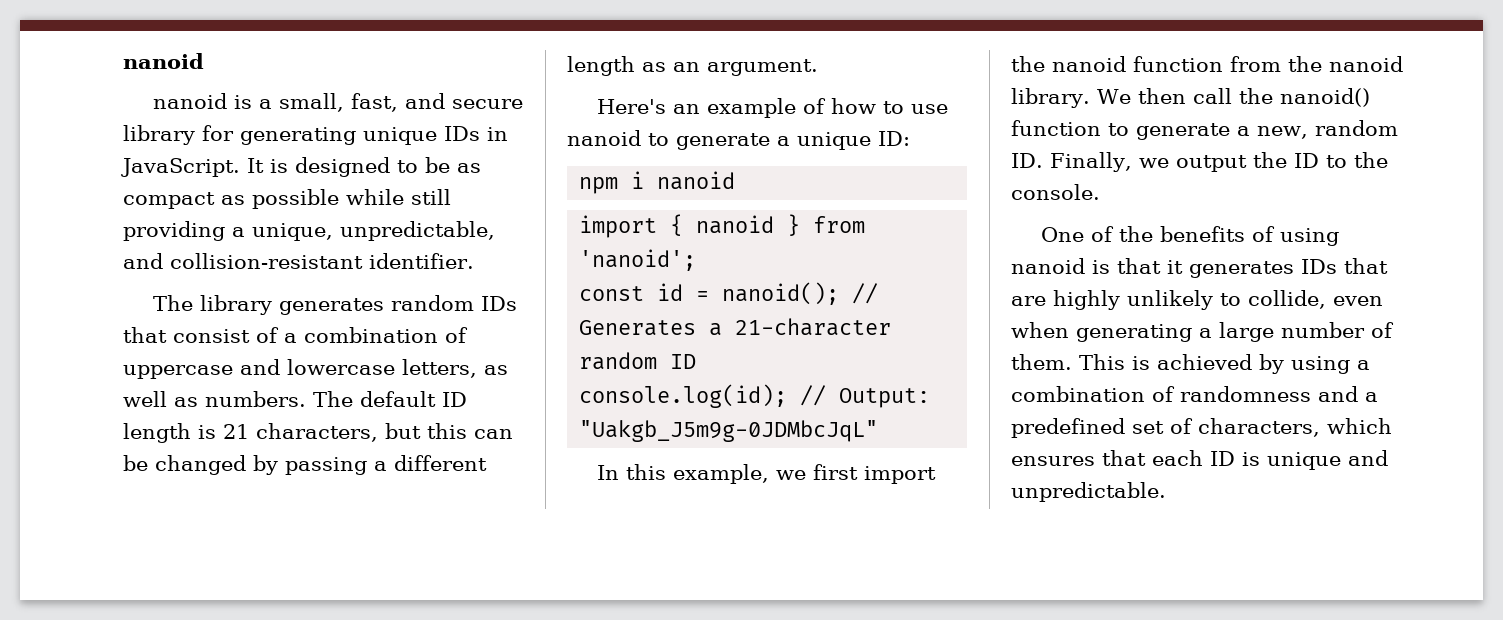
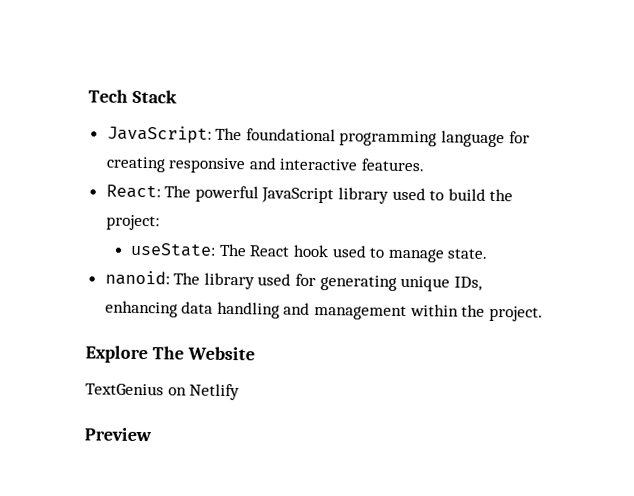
[123,53,204,69] [152,93,523,112] [123,125,508,145] [121,157,481,177] [123,189,451,209] [123,221,495,241] [123,253,474,269] [152,295,517,315] [123,327,468,343] [123,359,508,379] [123,391,467,407] [123,423,513,443] [123,455,487,475] [567,56,818,76] [596,98,948,118] [567,130,910,150] [579,171,736,194] [579,214,866,238] [579,249,697,271] [579,282,879,305] [579,318,892,336] [579,352,697,370] [579,384,931,408] [579,420,879,442] [596,464,936,484] [1011,56,1403,72] [1011,88,1370,108] [1011,120,1398,140] [1011,152,1388,172] [1011,184,1100,200] [1040,226,1339,246] [1011,258,1388,278] [1011,290,1383,310] [1011,322,1394,342] [1011,354,1370,374] [1011,386,1378,402] [1011,418,1392,438] [1011,450,1388,470] [1011,482,1166,502] nanoid // nanoid is a small, fast, and secure library for generating unique IDs in JavaScript. It is designed to be as compact as possible while still providing a unique, unpredictable, and collision-resistant identifier. // The library generates random IDs that consist of a combination of uppercase and lowercase letters, as well as numbers. The default ID length is 21 characters, but this can be changed by passing a different length as an argument. // Here's an example of how to use nanoid to generate a unique ID: // npm i nanoid // import { nanoid } from 'nanoid'; // const id = nanoid(); // Generates a 21-character random ID // console.log(id); // Output: "Uakgb_J5m9g-0JDMbcJqL" // In this example, we first import the nanoid function from the nanoid library. We then call the nanoid() function to generate a new, random ID. Finally, we output the ID to the console. // One of the benefits of using nanoid is that it generates IDs that are highly unlikely to collide, even when generating a large number of them. This is achieved by using a combination of randomness and a predefined set of characters, which ensures that each ID is unique and unpredictable. -> [88,89,177,104] [106,125,530,148] [105,156,426,174] [105,184,514,204] [105,214,160,231] [130,242,489,263] [104,270,482,292] [104,300,543,322] [85,345,255,364] [85,383,241,401] [84,427,152,442] Tech Stack // JavaScript: The foundational programming language for creating responsive and interactive features. // React: The powerful JavaScript library used to build the project: // useState: The React hook used to manage state. // nanoid: The library used for generating unique IDs, enhancing data handling and management within the project. // Explore The Website // TextGenius on Netlify // Preview

